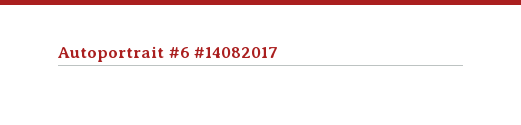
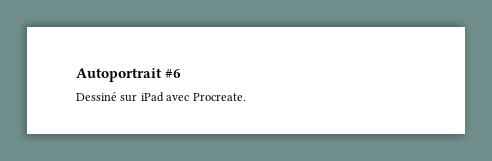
[194,47,279,58] #14082017 -> [76,92,246,102] // Dessiné sur iPad avec Procreate.

